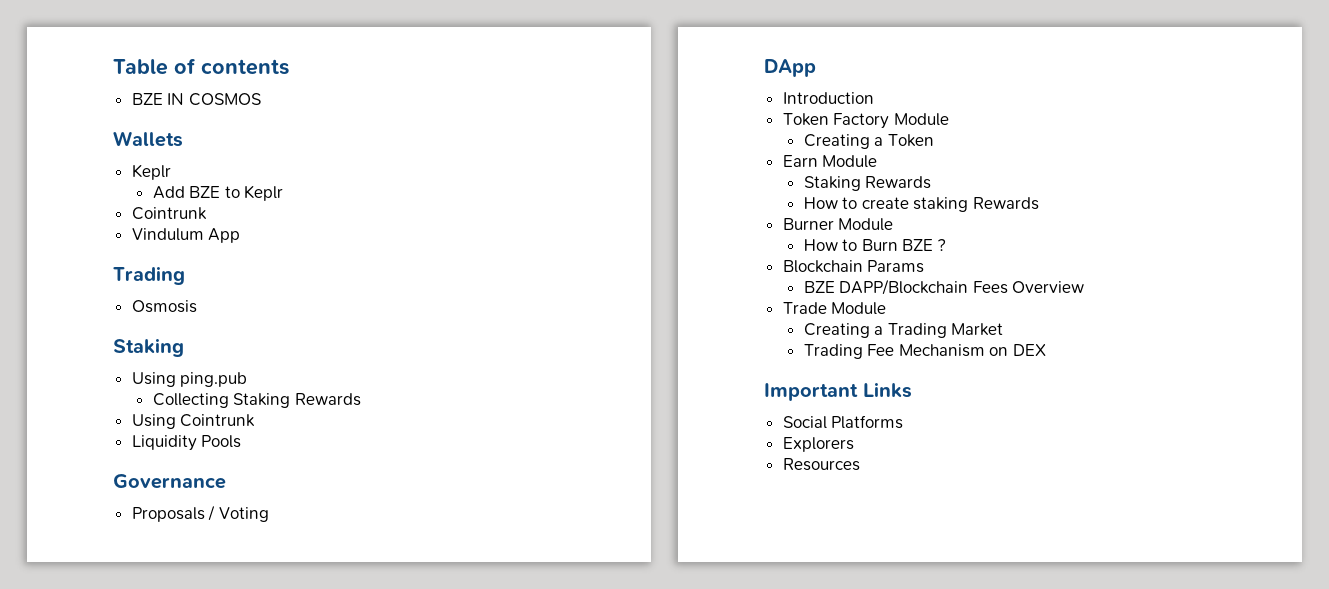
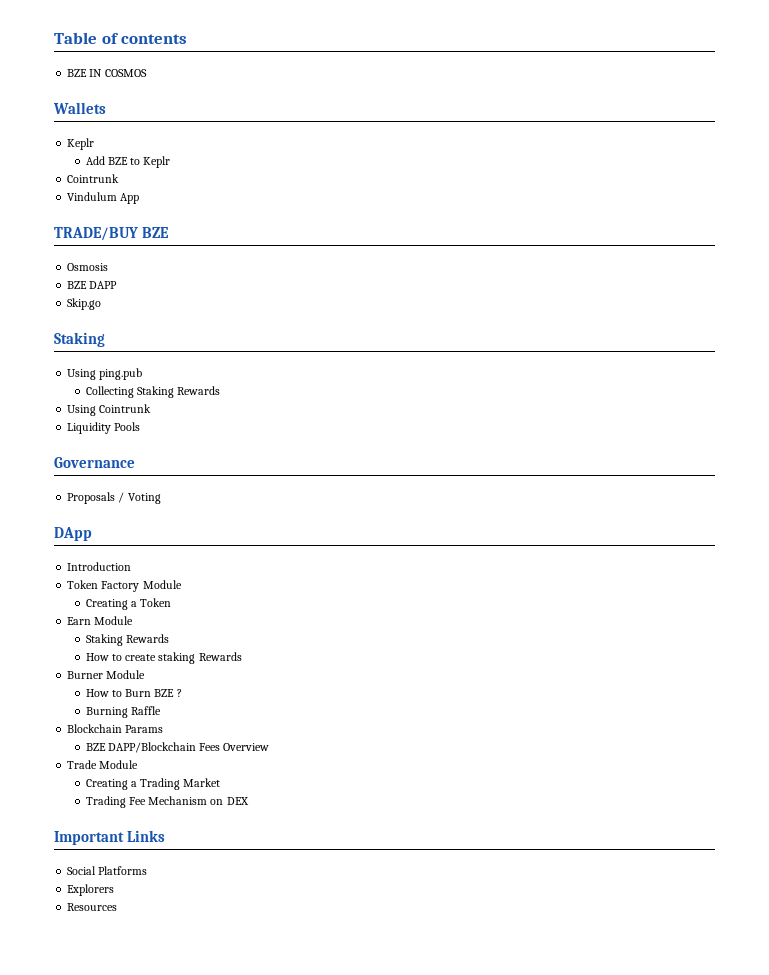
[113,266,185,285] Trading -> [54,227,170,241] TRADE/BUY BZE
(197, 306) none -> [67,281,118,289] [67,298,102,310] // BZE DAPP // Skip.go
(947, 245) none -> [85,706,162,718] // Burning Raffle

